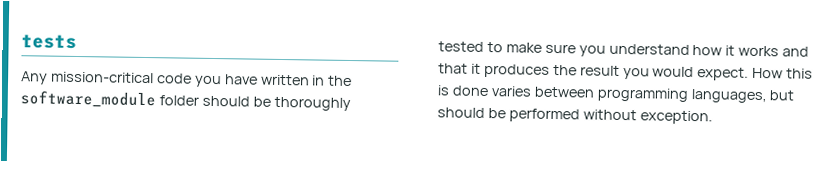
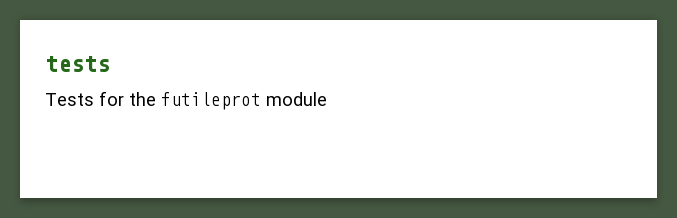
[20,71,353,88] [20,90,351,112] [438,41,810,57] [438,63,814,81] [437,85,795,104] [437,107,713,125] Any mission-critical code you have written in the software_module folder should be thoroughly tested to make sure you understand how it works and that it produces the result you would expect. How this is done varies between programming languages, but should be performed without exception. -> [45,91,327,110] Tests for the futileprot module

